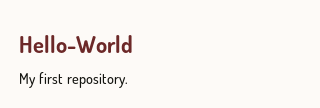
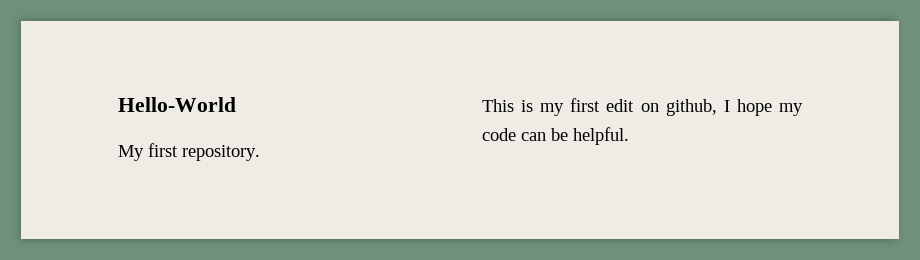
(128, 80) none -> [482,98,803,116] [482,127,629,145] // This is my first edit on github, I hope my code can be helpful.

